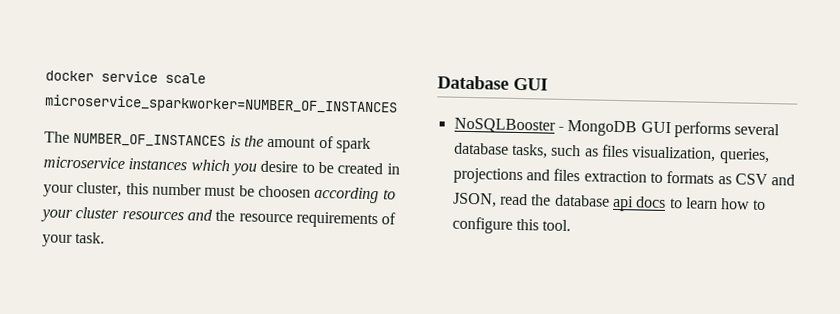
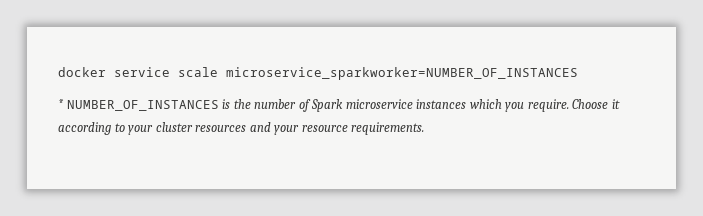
[44,131,70,143] The -> [58,99,64,109] *
[267,135,371,153] amount of spark -> [254,99,344,112] number of Spark
[260,160,400,175] [43,182,311,198] desire to be created in your cluster, this number must be choosen -> [527,99,620,112] require. Choose it
[215,209,397,229] [42,232,106,247] [437,75,548,91] [453,117,781,139] [453,142,770,165] [452,167,796,186] [452,192,767,212] [451,216,572,234] the resource requirements of your task. // Database GUI // NoSQLBooster - MongoDB GUI performs several database tasks, such as files visualization, queries, projections and files extraction to formats as CSV and JSON, read the database api docs to learn how to configure this tool. -> [274,122,425,135] your resource requirements.

